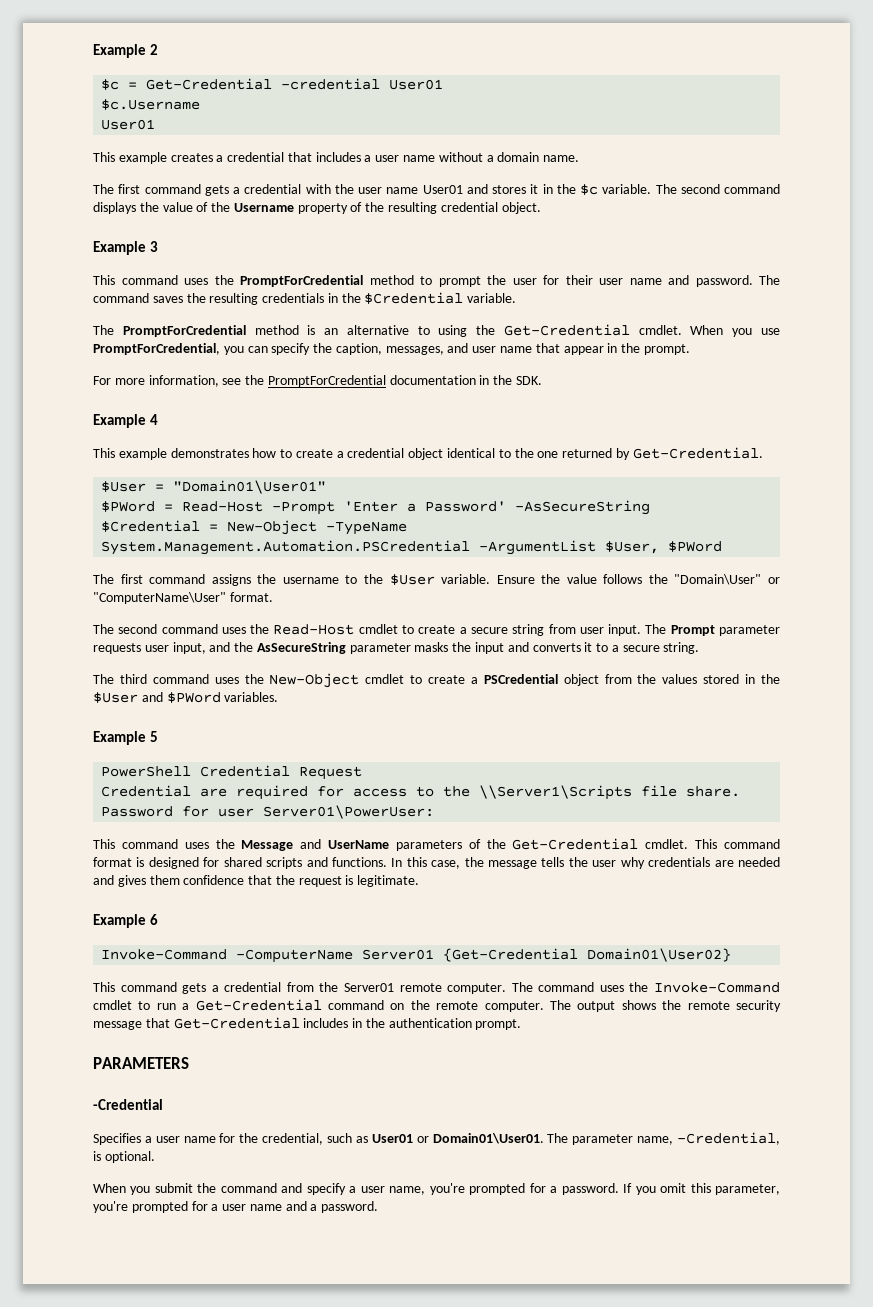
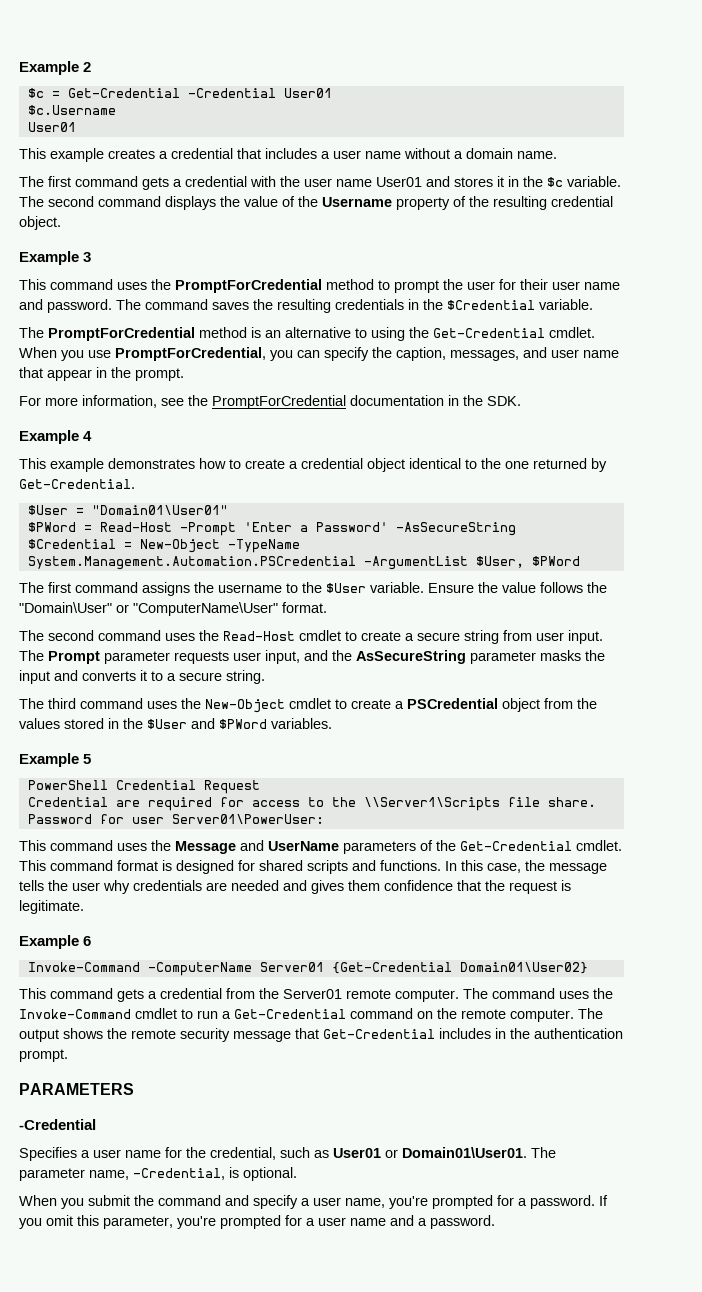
[281,78,381,90] -credential -> [187,88,276,98] -Credential

